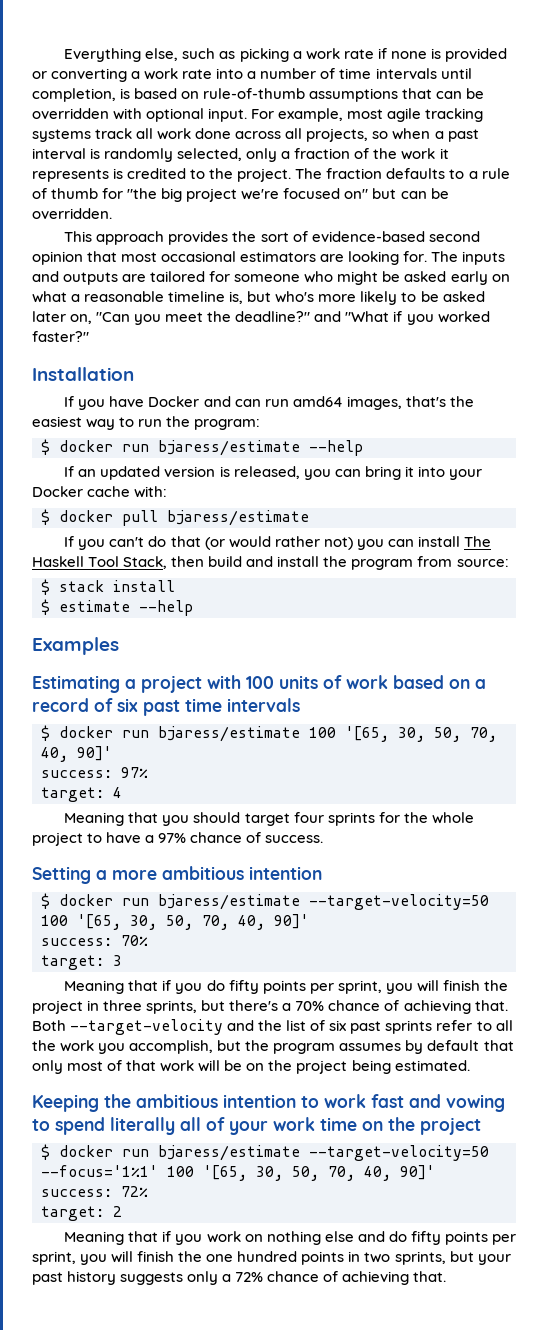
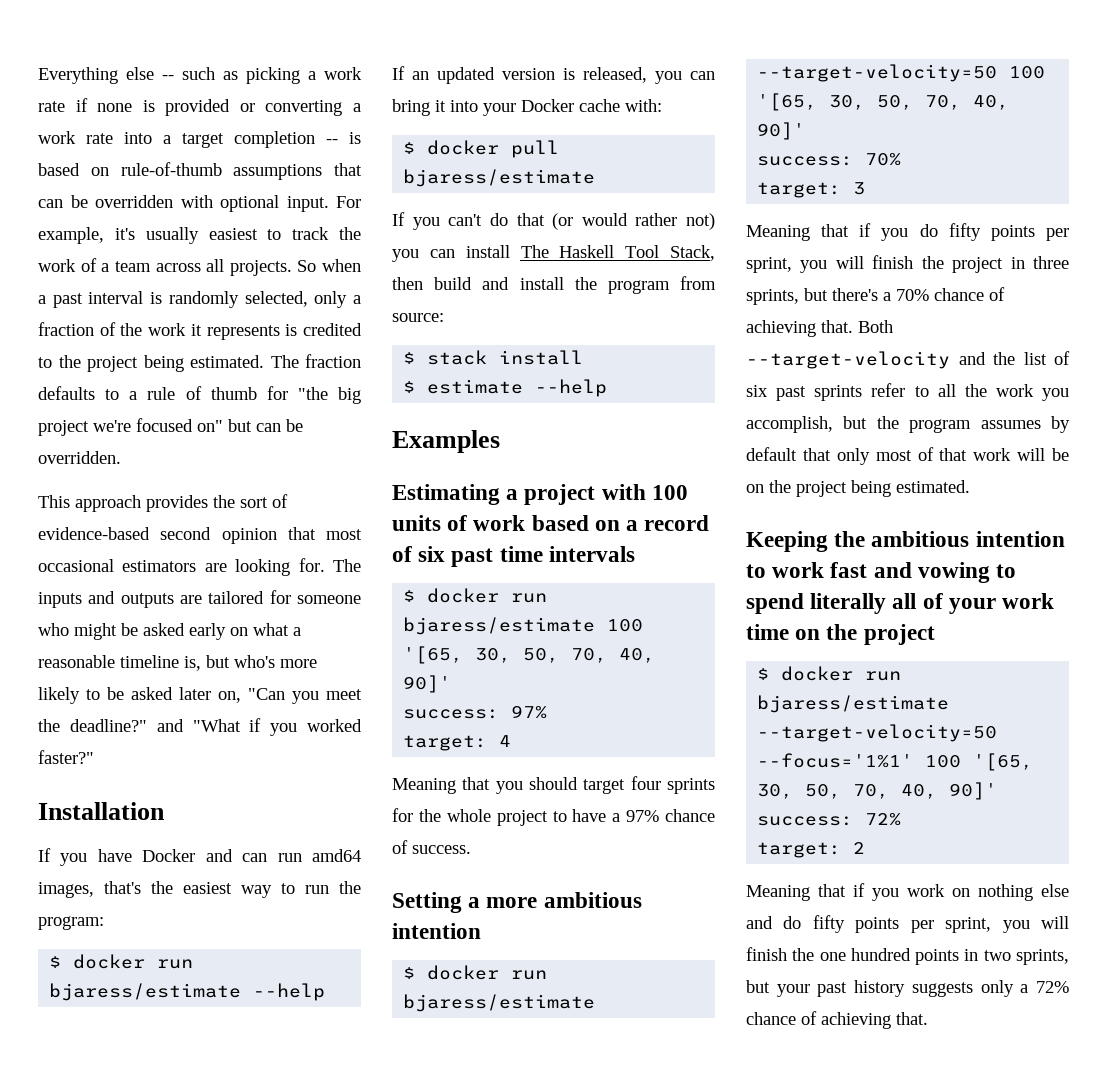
[145,48,179,61] else, -> [126,67,174,80] else --
[260,68,472,79] [32,88,116,102] number of time intervals until completion, -> [182,131,338,148] target completion --
[347,108,484,122] [32,128,389,142] most agile tracking systems track all work done across all projects, so -> [114,227,361,244] [38,258,317,276] it's usually easiest to track the work of a team across all projects. So
[237,168,292,182] project. -> [87,355,264,372] project being estimated.

